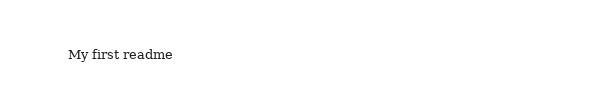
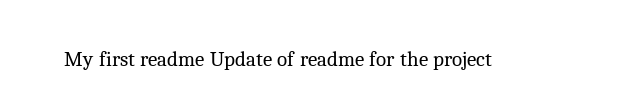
(173, 54) none -> [209,51,493,70] Update of readme for the project

